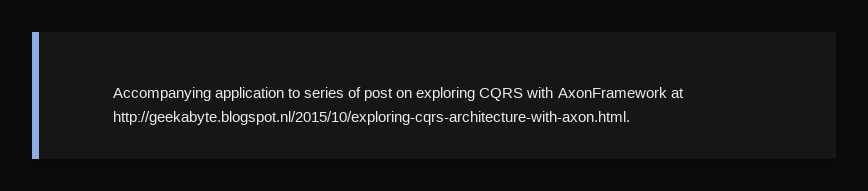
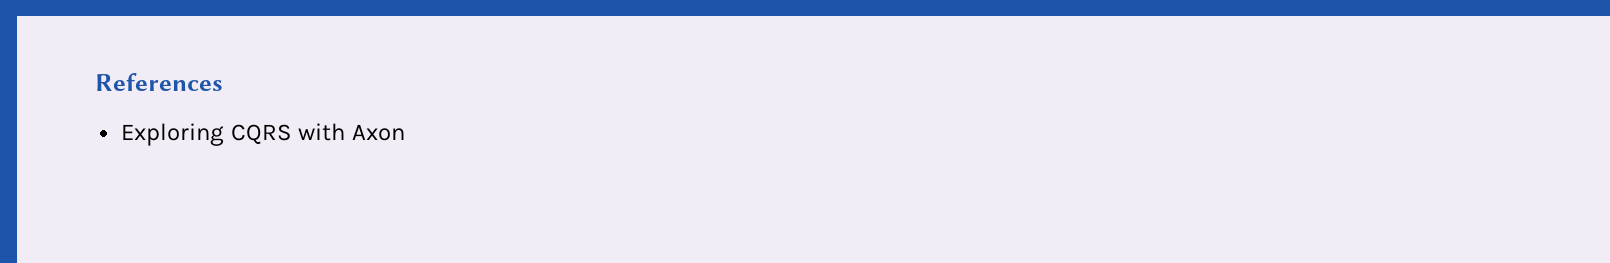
[113,87,684,101] [113,111,630,125] Accompanying application to series of post on exploring CQRS with AxonFramework at http://geekabyte.blogspot.nl/2015/10/exploring-cqrs-architecture-with-axon.html. -> [95,73,223,91] [121,123,405,146] References // Exploring CQRS with Axon

